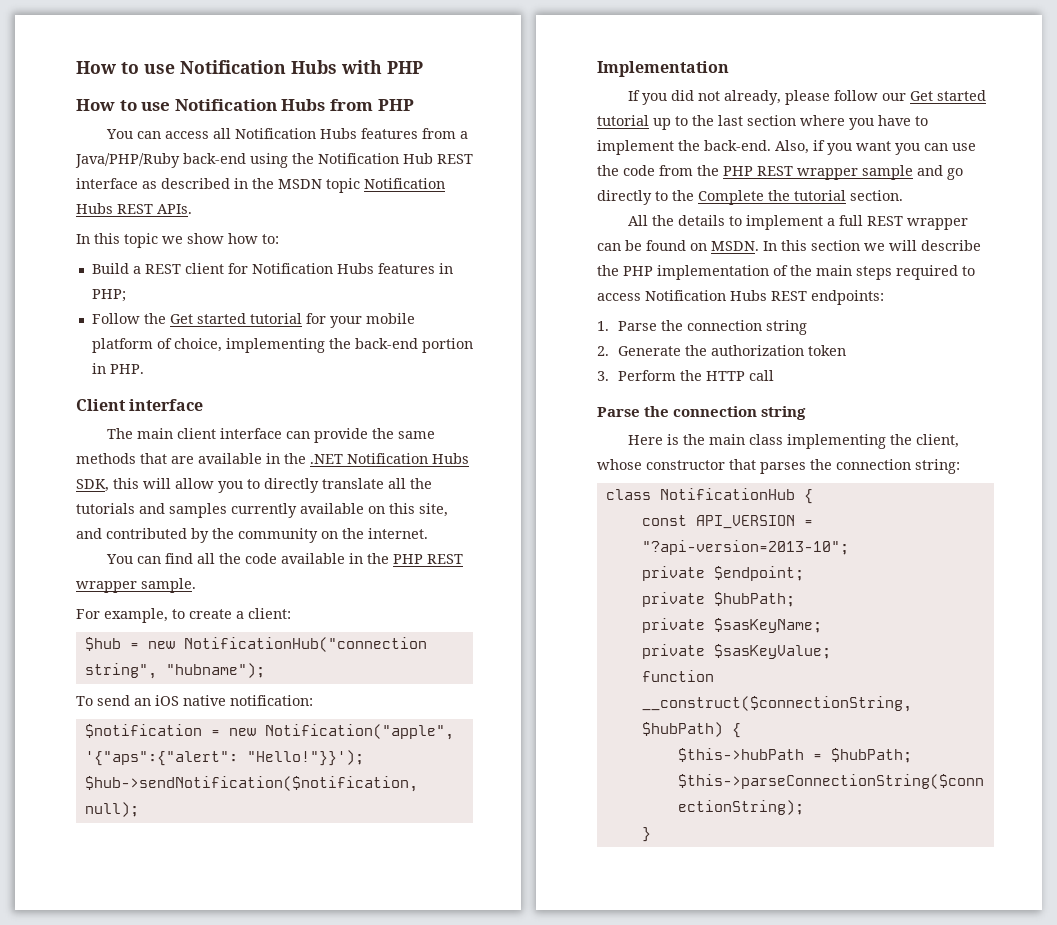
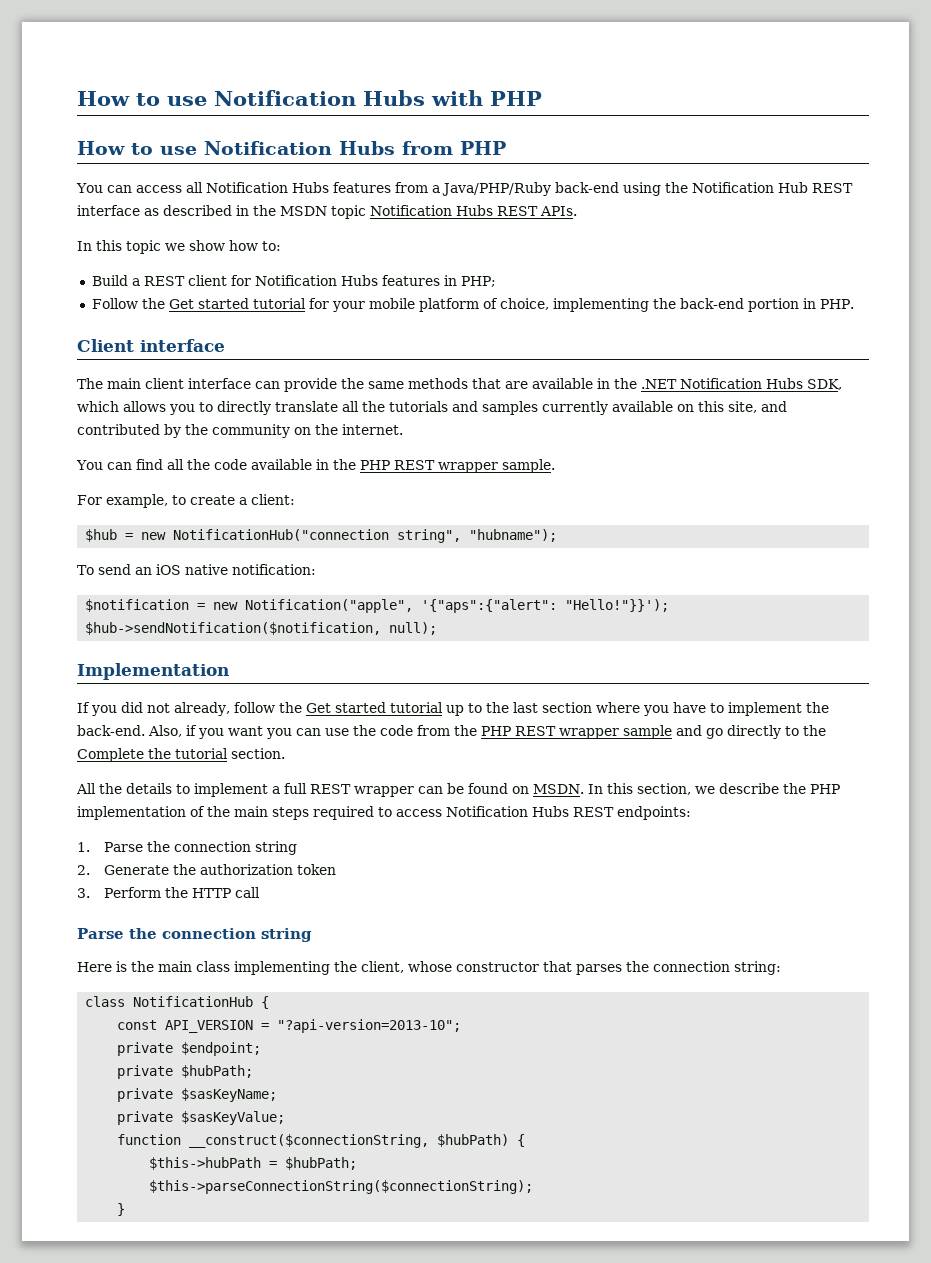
[113,478,214,489] this will allow -> [77,401,166,412] which allows
[785,90,907,105] please follow our -> [233,702,302,713] follow the
[811,240,917,251] section we will -> [637,783,715,795] section, we

